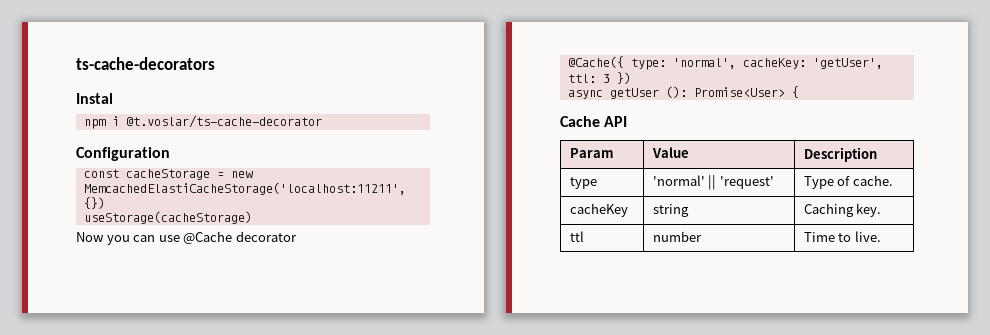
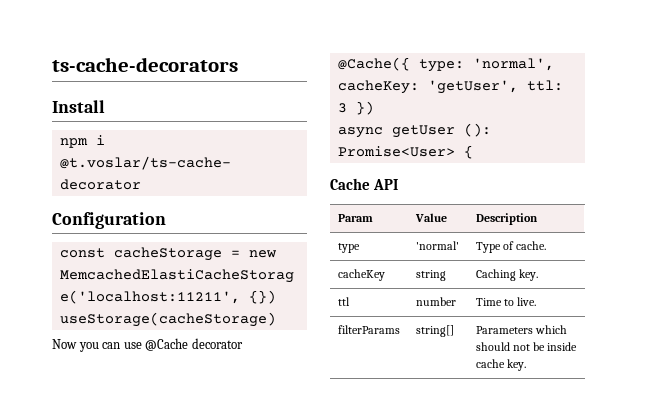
[76,93,113,104] Instal -> [52,100,105,113] Install
[708,175,774,190] || 'request' -> (459, 245) none
(881, 236) none -> [337,325,400,334] [415,325,454,337] [475,325,568,334] [475,342,578,351] [475,359,527,371] // filterParams | string[] | Parameters which should not be inside cache key.

